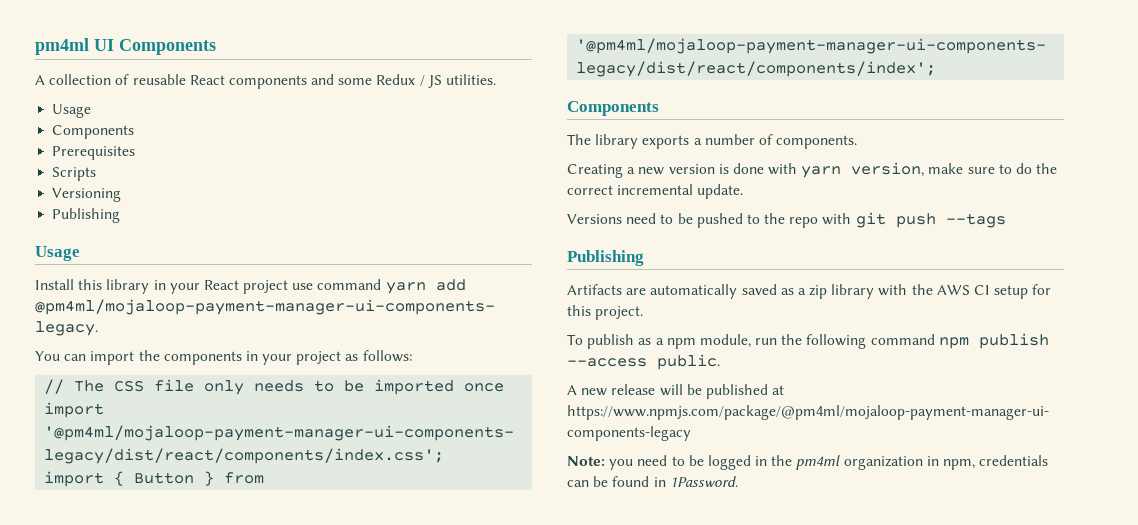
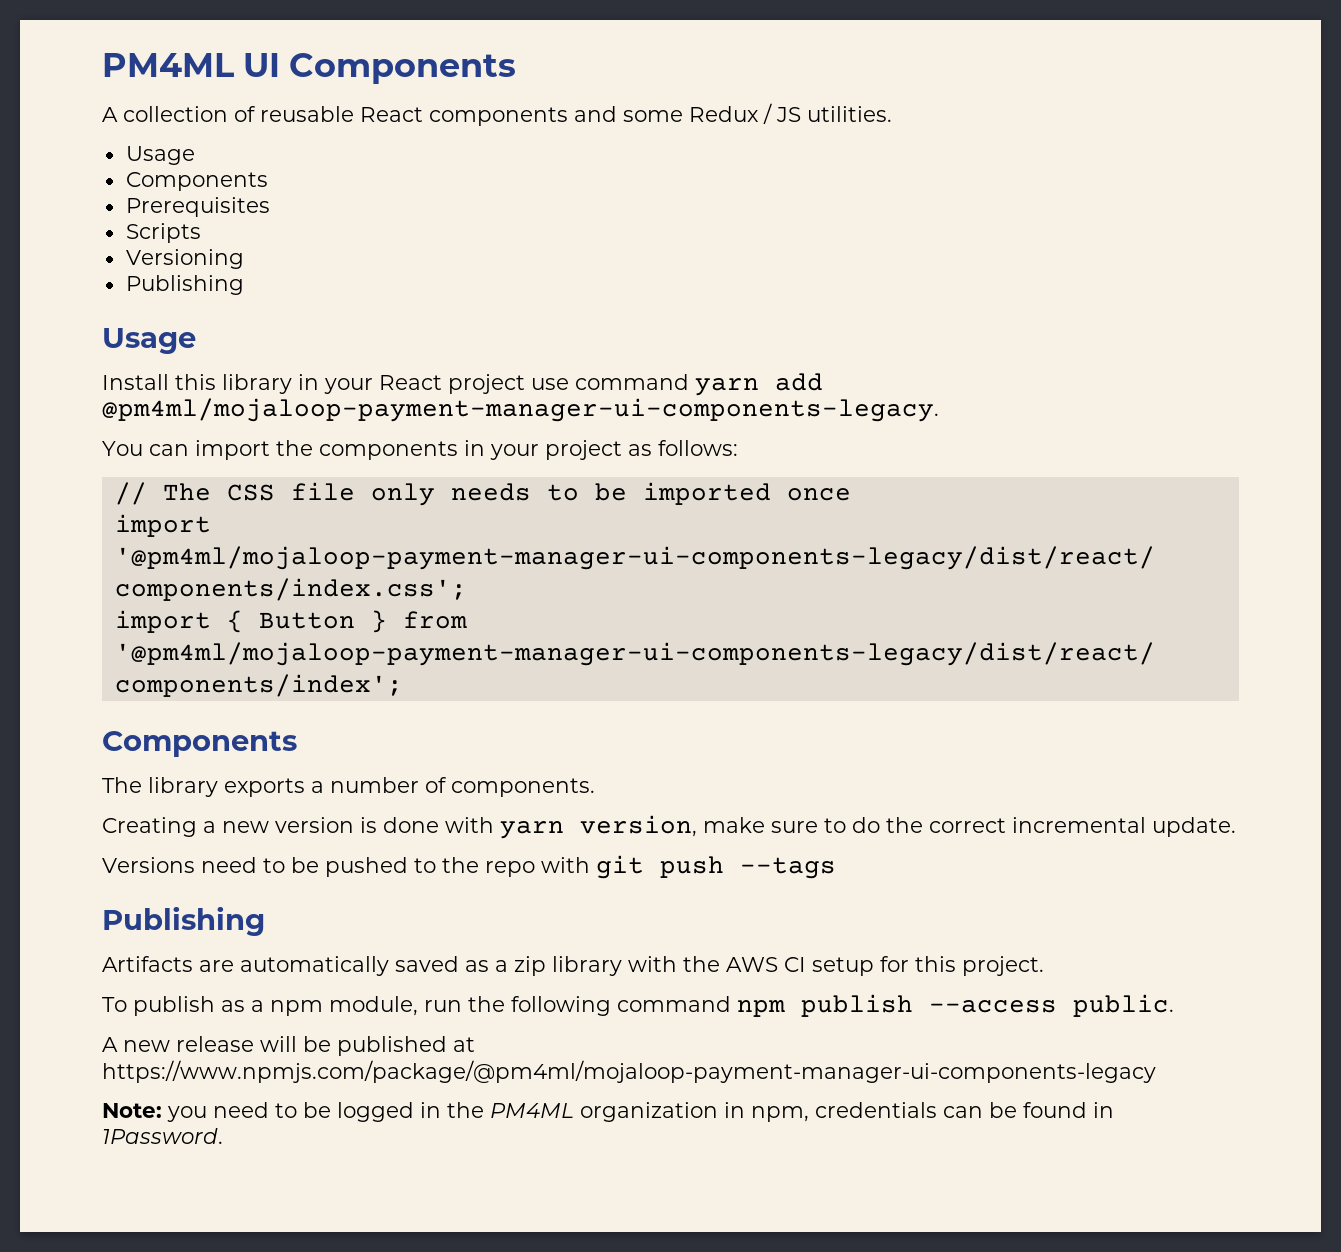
[35,38,89,55] pm4ml -> [102,53,234,77] PM4ML
[796,455,841,470] pm4ml -> [490,1103,574,1118] PM4ML

